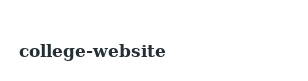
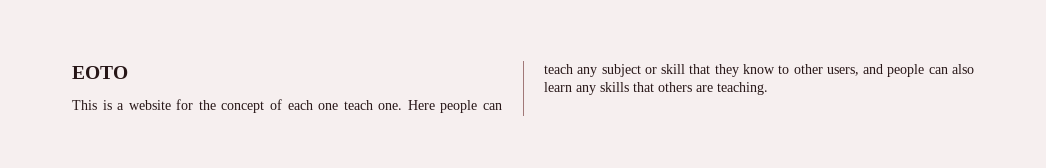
[19,44,166,61] college-website -> [72,66,128,79] [72,99,502,113] [544,64,974,77] [544,82,768,95] EOTO // This is a website for the concept of each one teach one. Here people can teach any subject or skill that they know to other users, and people can also learn any skills that others are teaching.

